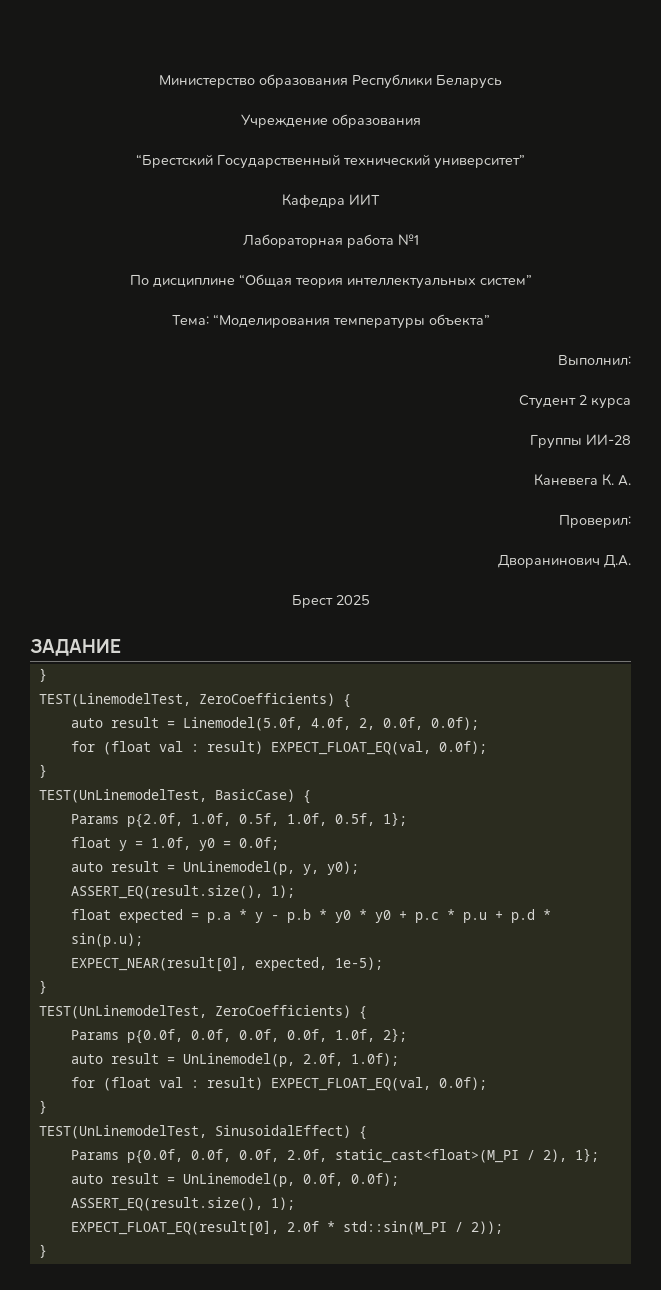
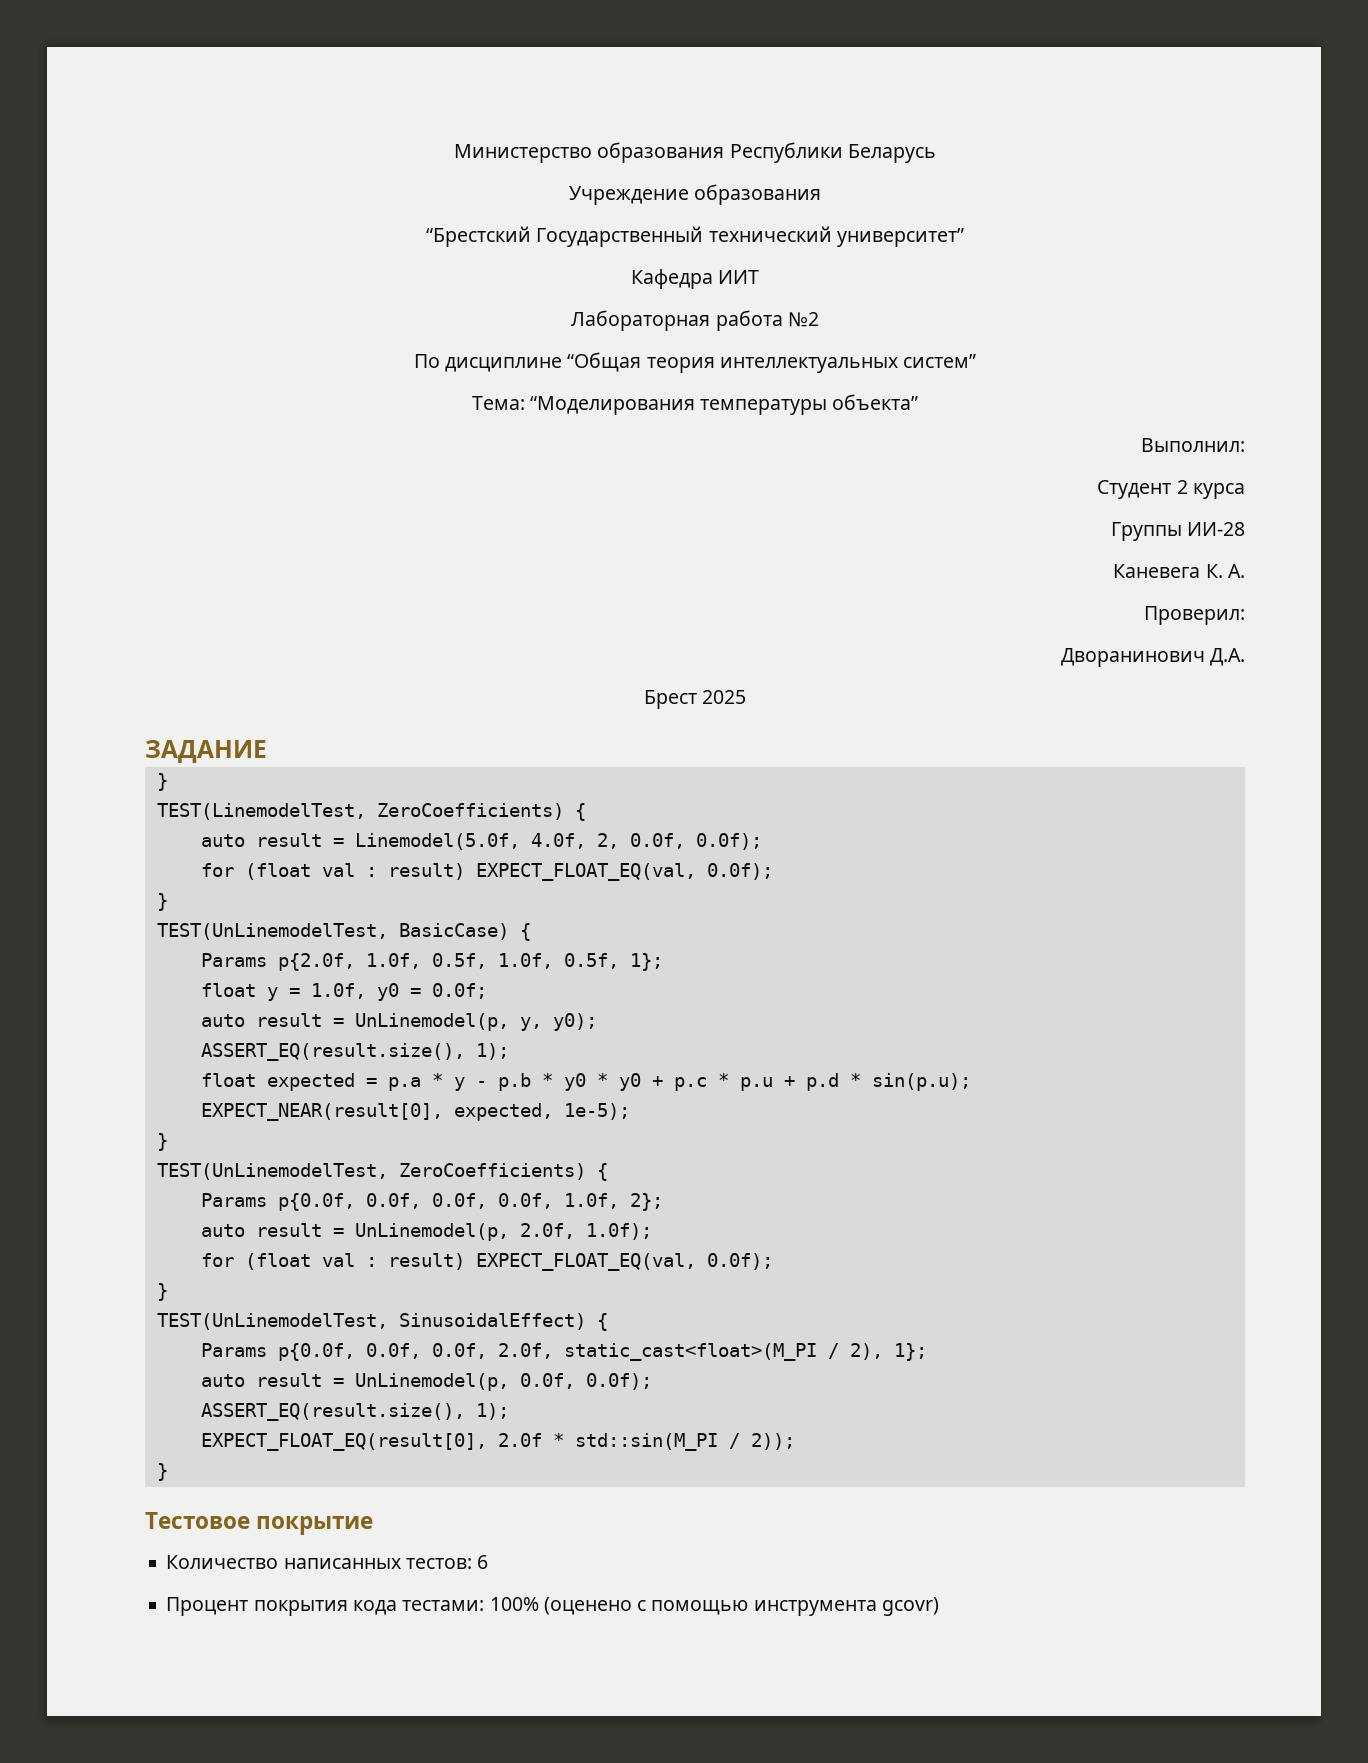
[397,234,419,245] №1 -> [787,312,819,327] №2
(47, 1251) none -> [145,1512,374,1535] [166,1555,489,1569] [166,1597,939,1616] // Тестовое покрытие // Количество написанных тестов: 6 // Процент покрытия кода тестами: 100% (оценено с помощью инструмента gcovr)

